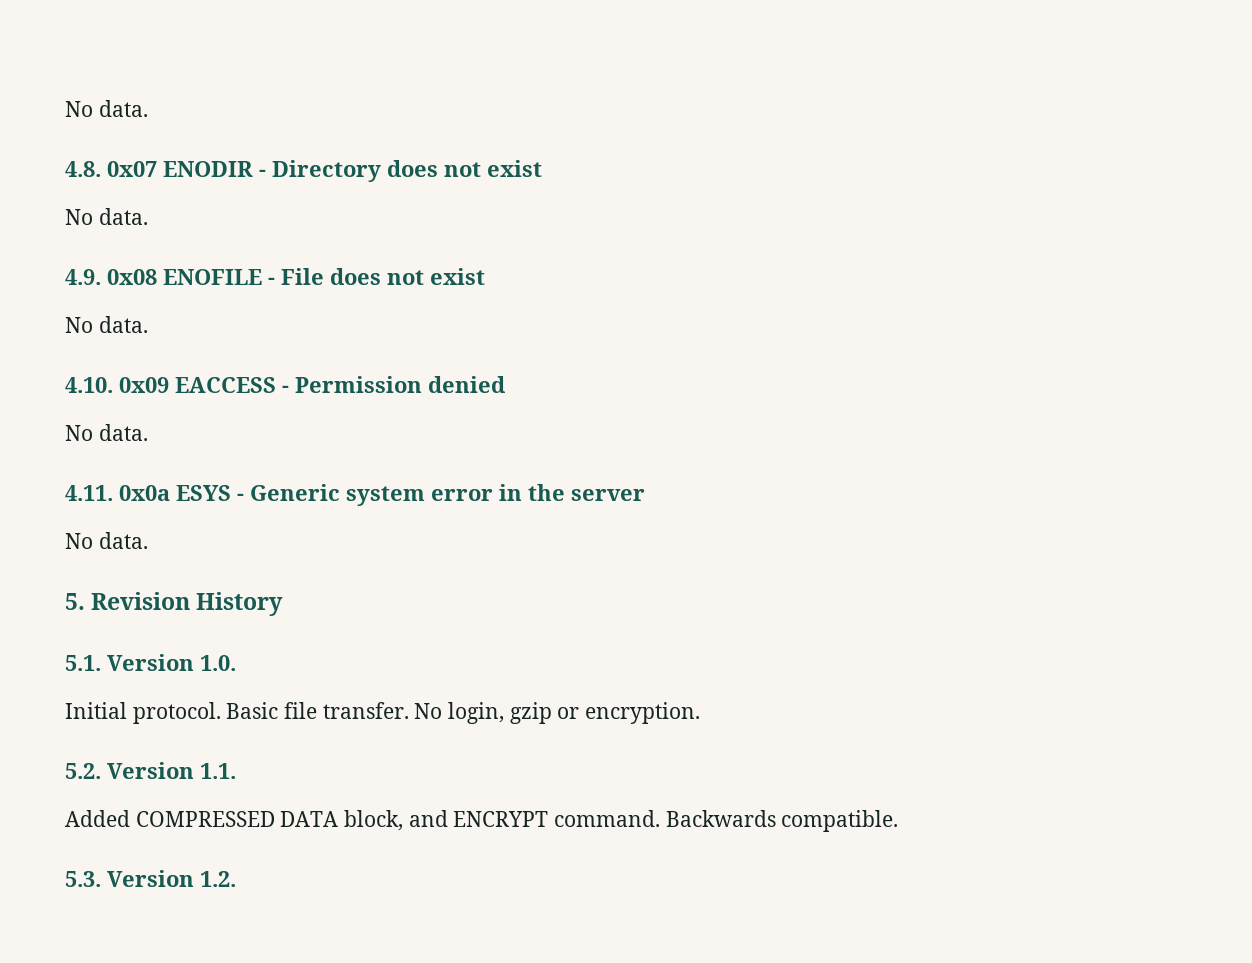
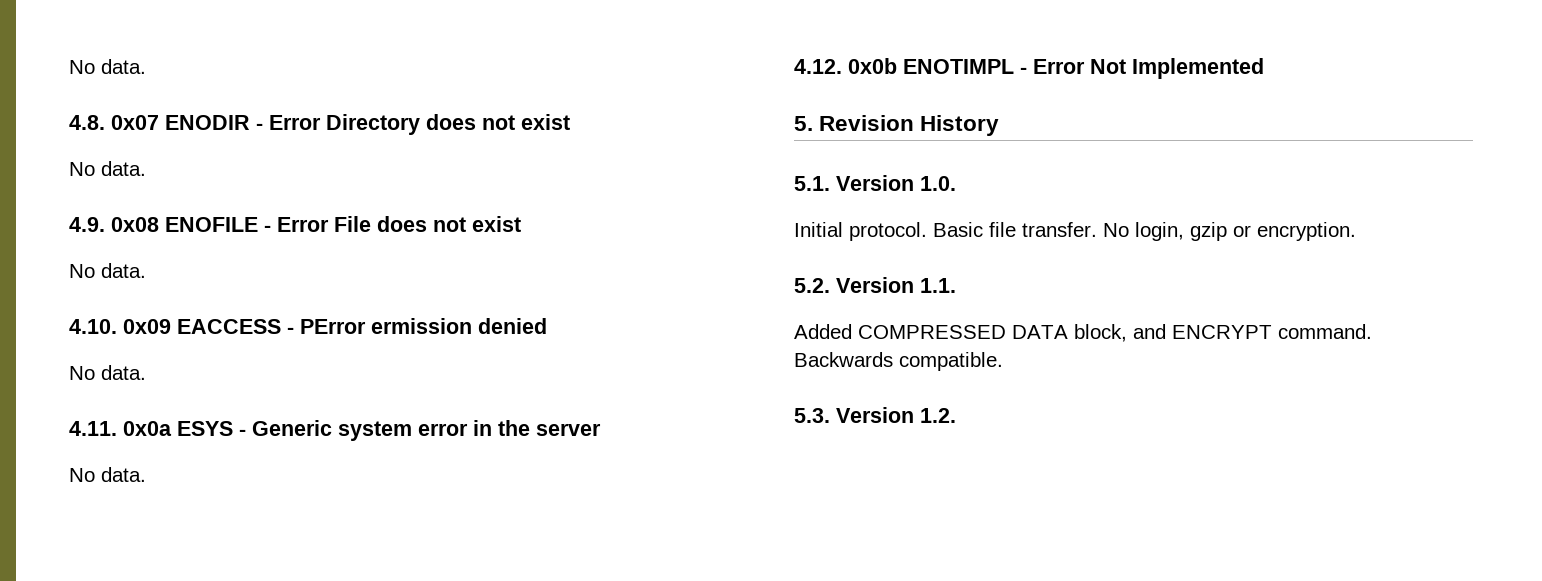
(266, 173) none -> [269,115,321,130] Error
(275, 281) none -> [277,217,329,232] Error
[295,376,422,393] Permission -> [300,318,472,334] PError ermission
(148, 540) none -> [794,58,1264,79] // 4.12. 0x0b ENOTIMPL - Error Not Implemented

